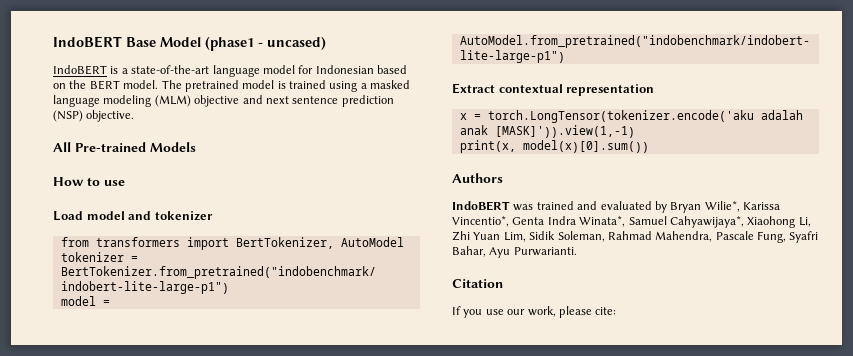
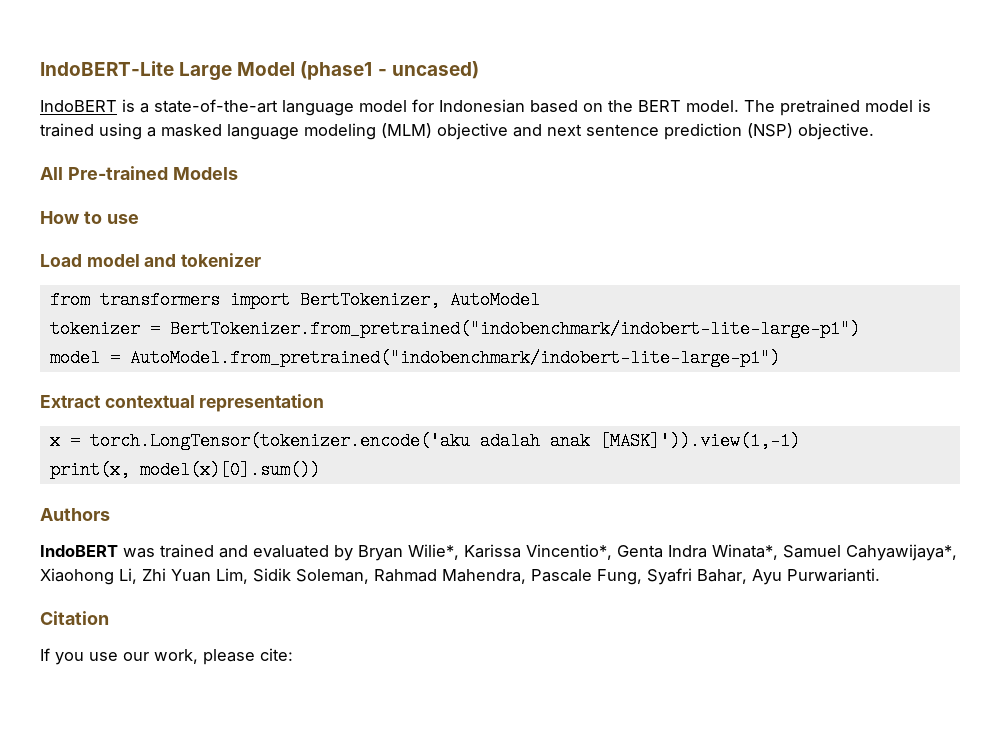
[53,36,156,48] IndoBERT Base -> [40,61,233,81] IndoBERT-Lite Large

